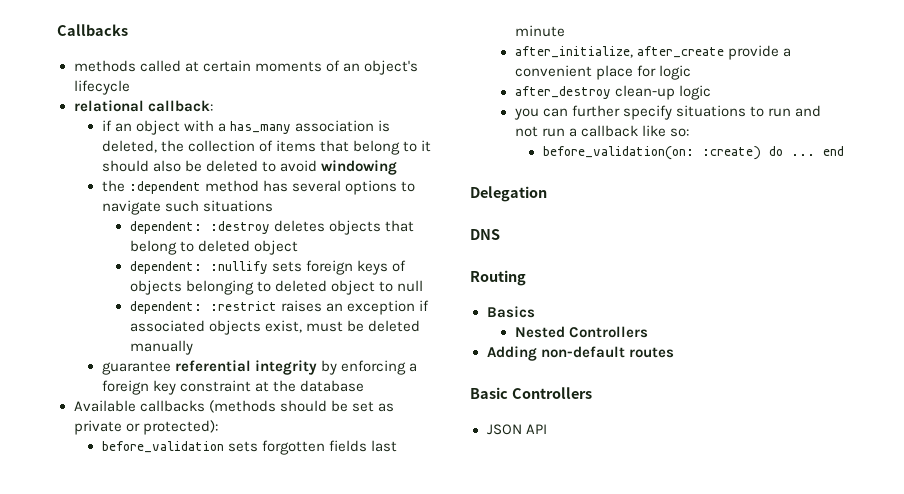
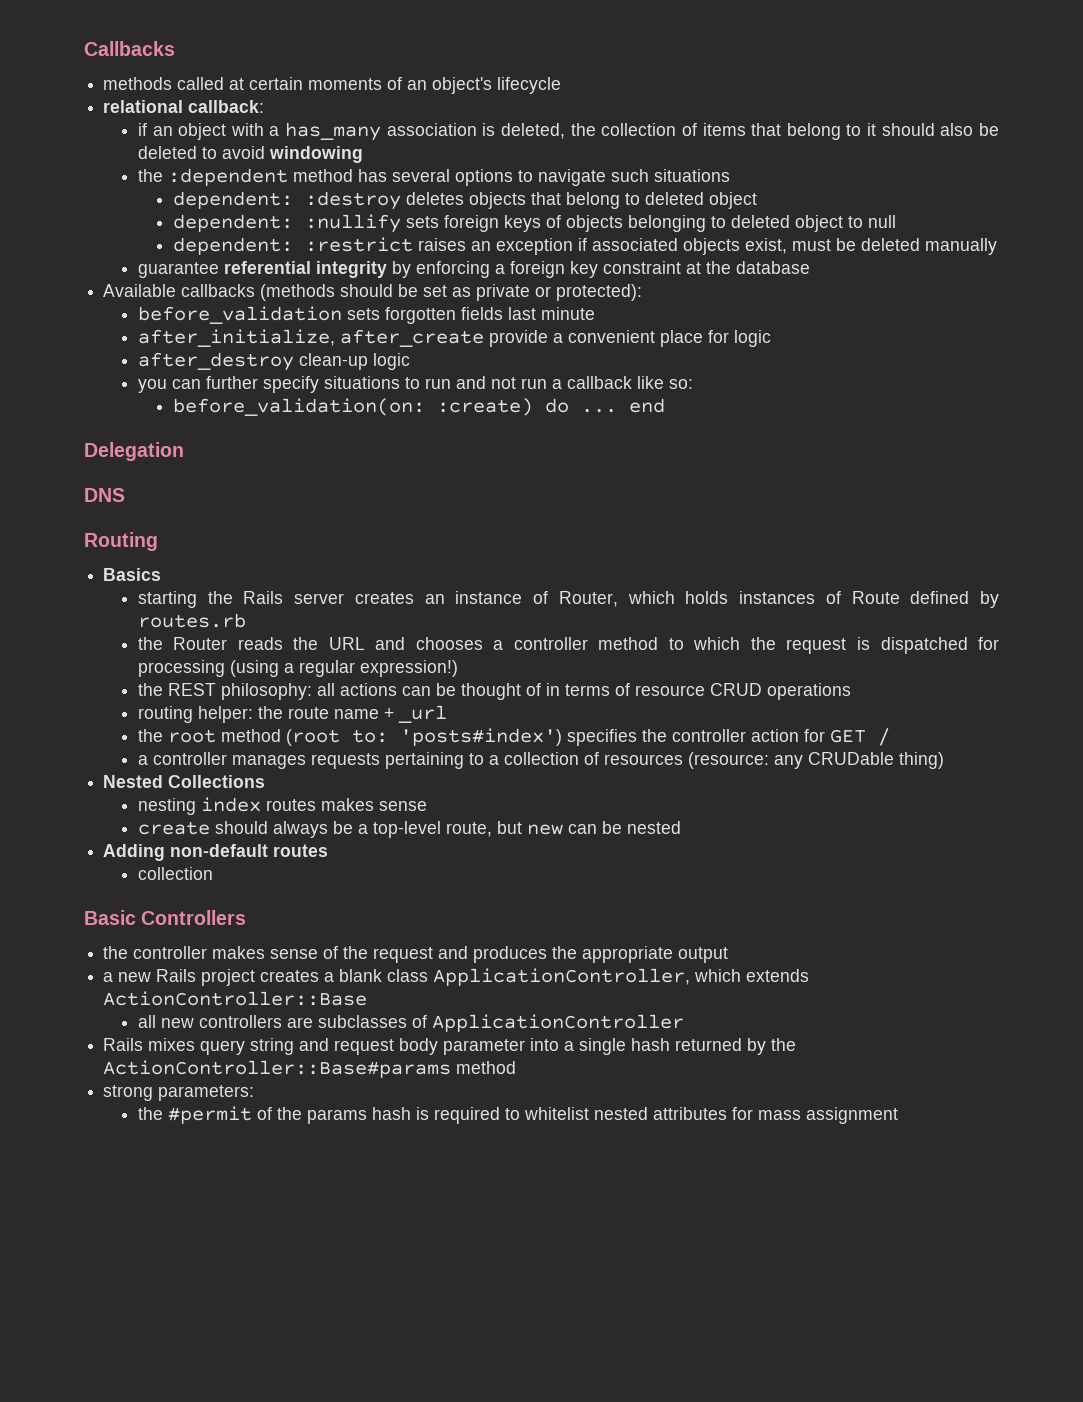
[514,326,648,338] Nested Controllers -> [137,591,999,608] [137,613,246,628] [137,637,999,654] [137,660,458,677] [137,683,851,700] [137,705,447,723] [137,728,890,746] [137,752,944,769] [103,775,266,788] [137,797,427,815] [137,821,681,838] starting the Rails server creates an instance of Router, which holds instances of Route defined by routes.rb // the Router reads the URL and chooses a controller method to which the request is dispatched for processing (using a regular expression!) // the REST philosophy: all actions can be thought of in terms of resource CRUD operations // routing helper: the route name + _url // the root method (root to: 'posts#index') specifies the controller action for GET / // a controller manages requests pertaining to a collection of resources (resource: any CRUDable thing) // Nested Collections // nesting index routes makes sense // create should always be a top-level route, but new can be nested
(674, 352) none -> [137,867,213,880] // collection
[486,424,547,435] JSON API -> [103,946,729,963] [103,968,810,986] [103,991,368,1006] [137,1014,684,1032] [103,1038,797,1055] [103,1060,517,1078] [103,1085,255,1101] [137,1106,898,1124] the controller makes sense of the request and produces the appropriate output // a new Rails project creates a blank class ApplicationController, which extends ActionController::Base // all new controllers are subclasses of ApplicationController // Rails mixes query string and request body parameter into a single hash returned by the ActionController::Base#params method // strong parameters: // the #permit of the params hash is required to whitelist nested attributes for mass assignment

